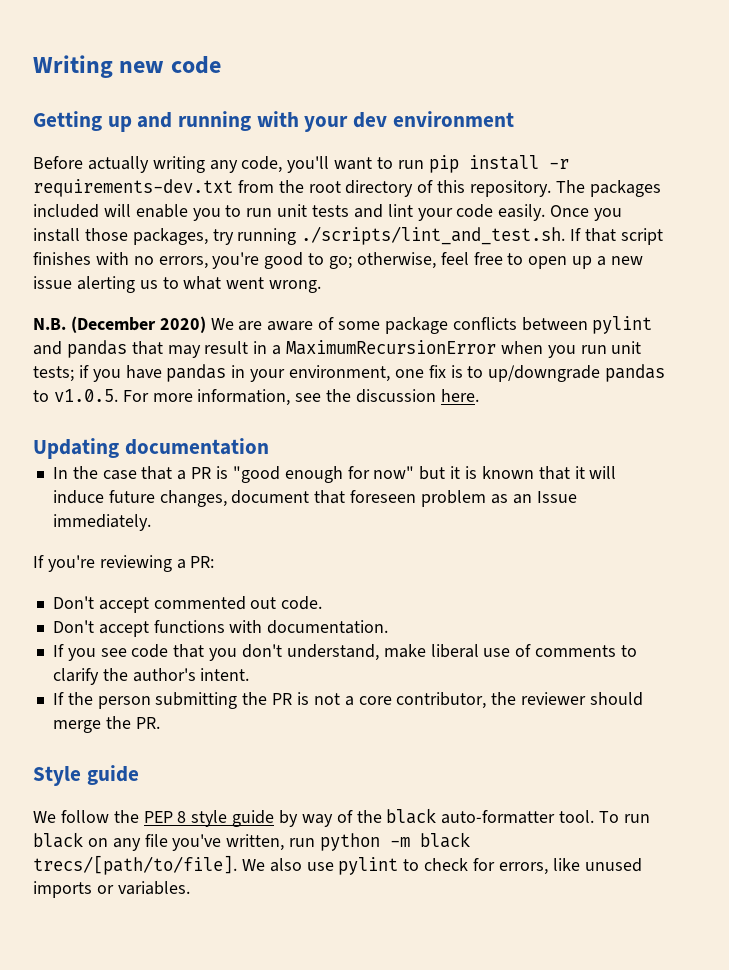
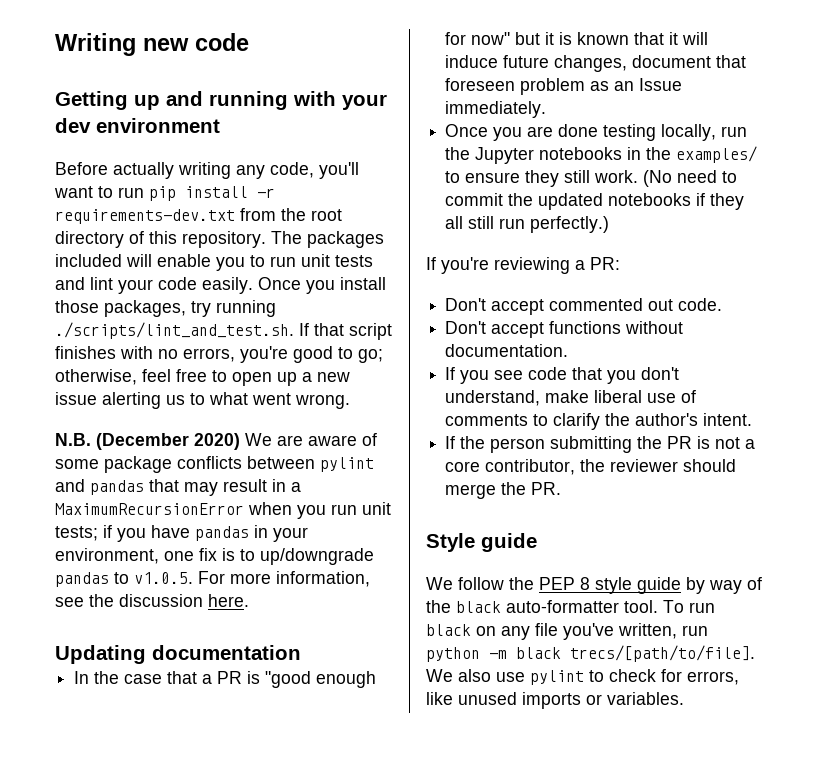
(151, 522) none -> [445,124,748,141] [445,146,758,164] [445,170,738,187] [445,193,745,210] [445,216,610,233] // Once you are done testing locally, run the Jupyter notebooks in the examples/ to ensure they still work. (No need to commit the updated notebooks if they all still run perfectly.)
[229,620,263,633] with -> [625,321,684,334] without

